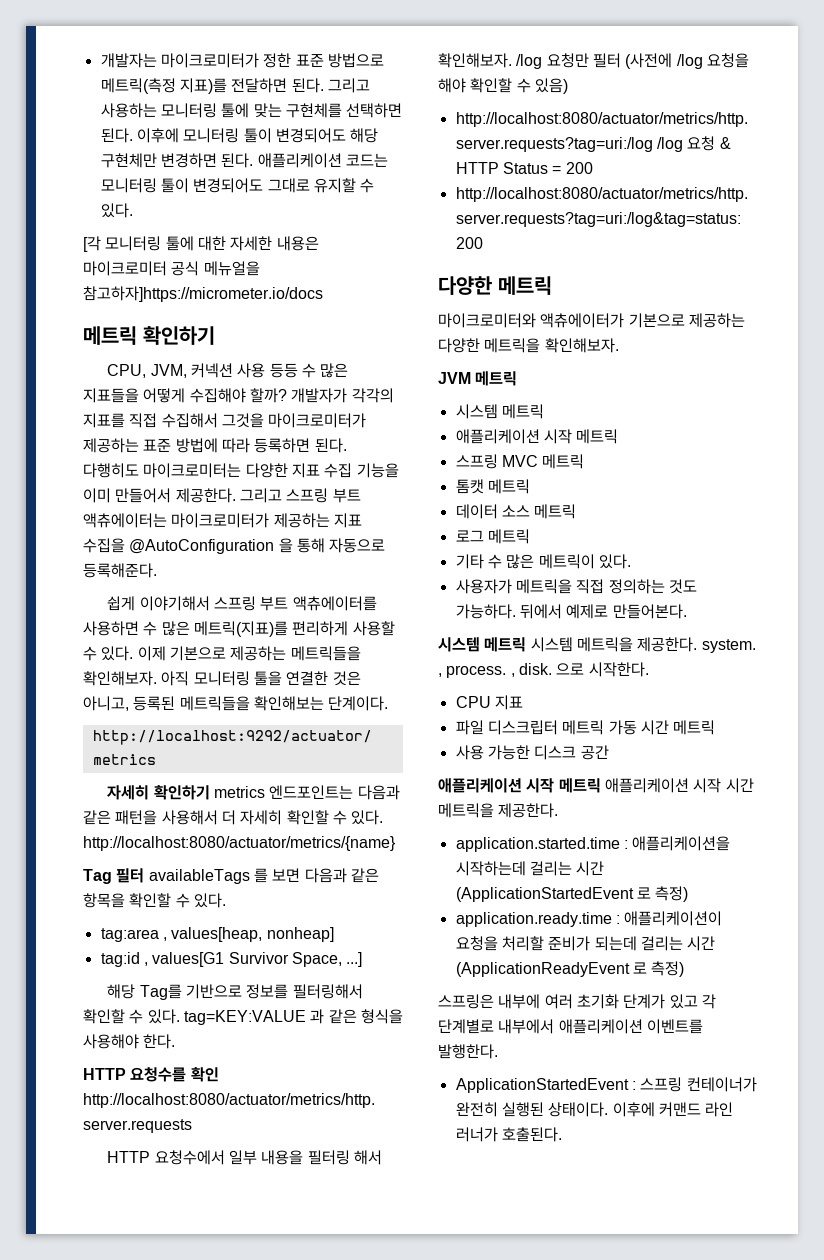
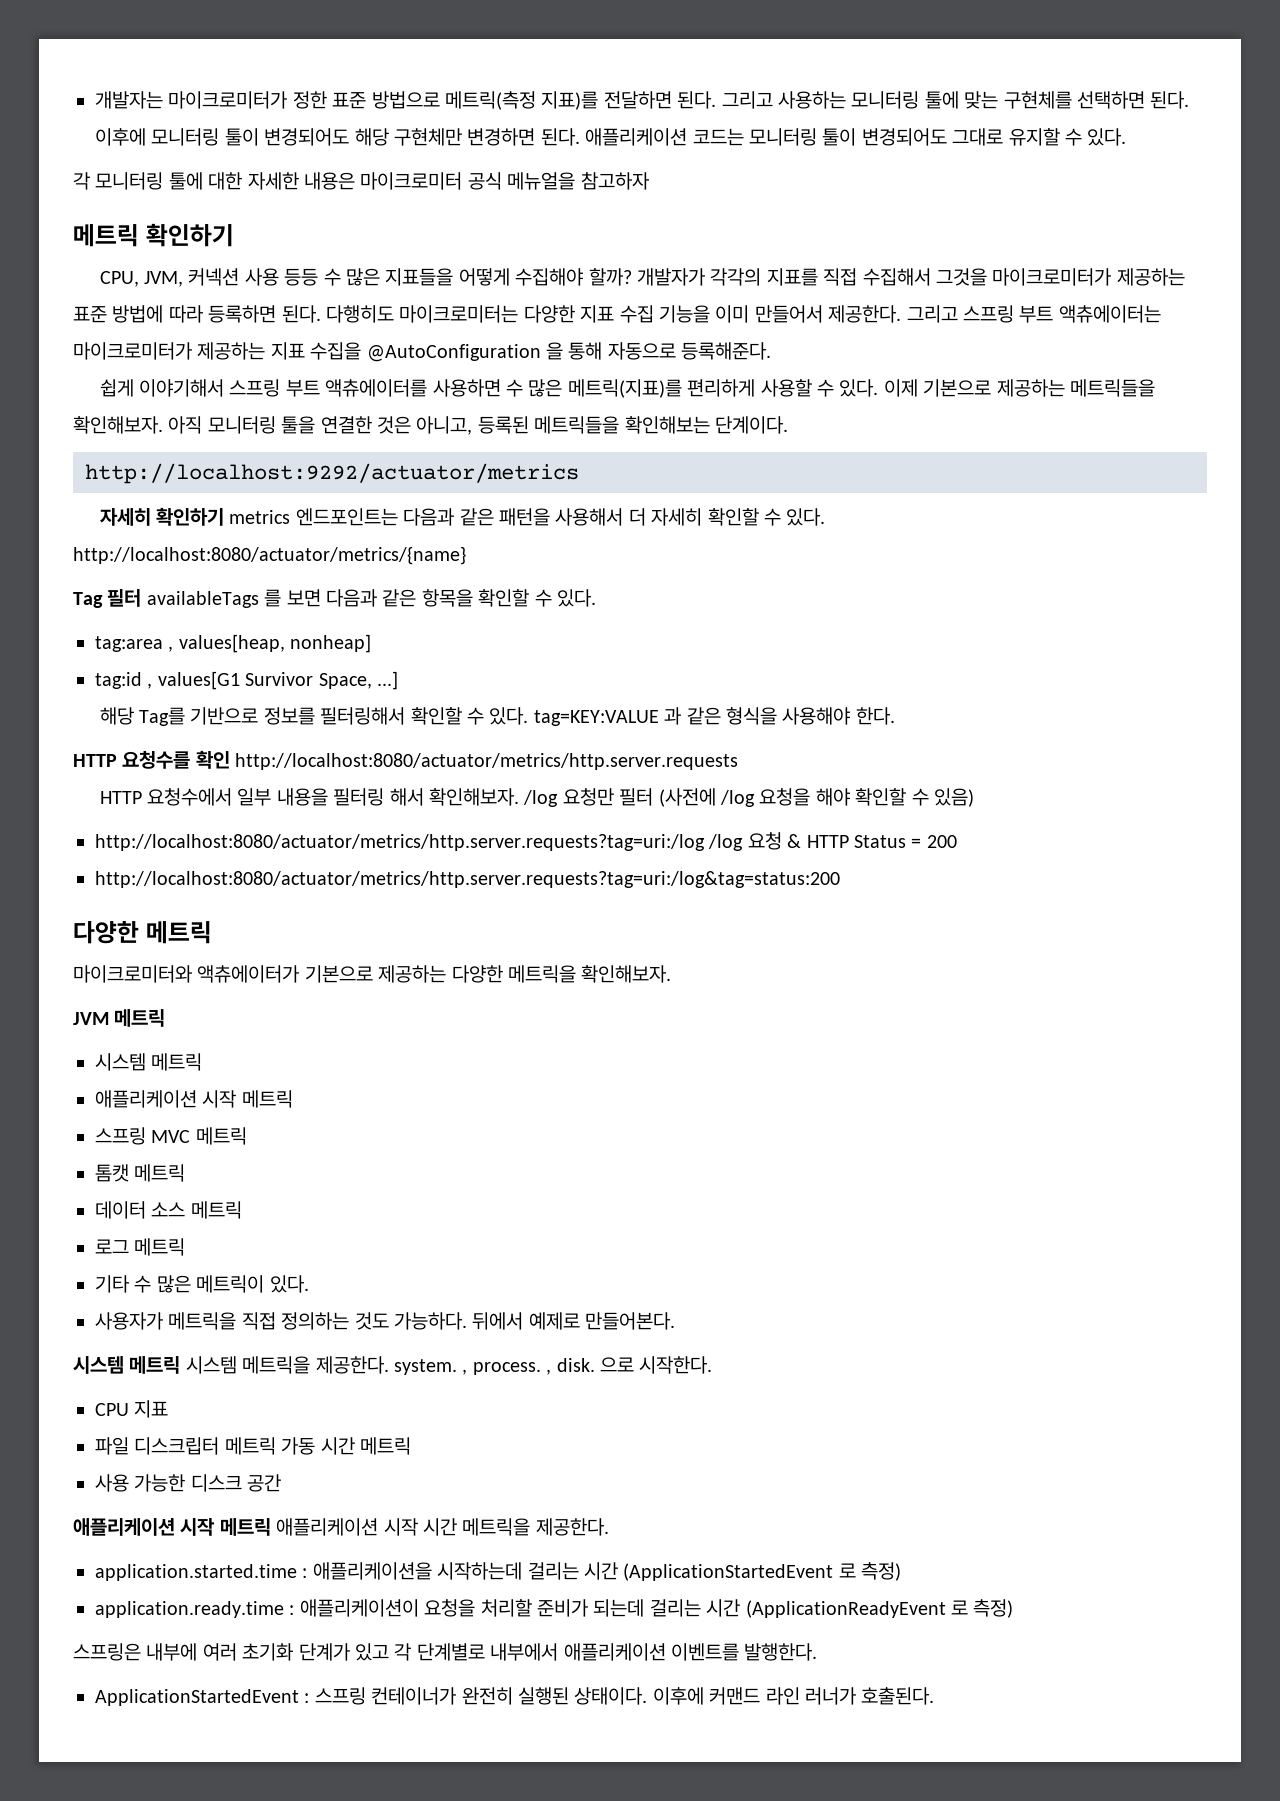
[83,236,101,252] [각 -> [73,172,90,190] 각
[83,286,323,302] 참고하자]https://micrometer.io/docs -> [580,172,650,190] 참고하자

